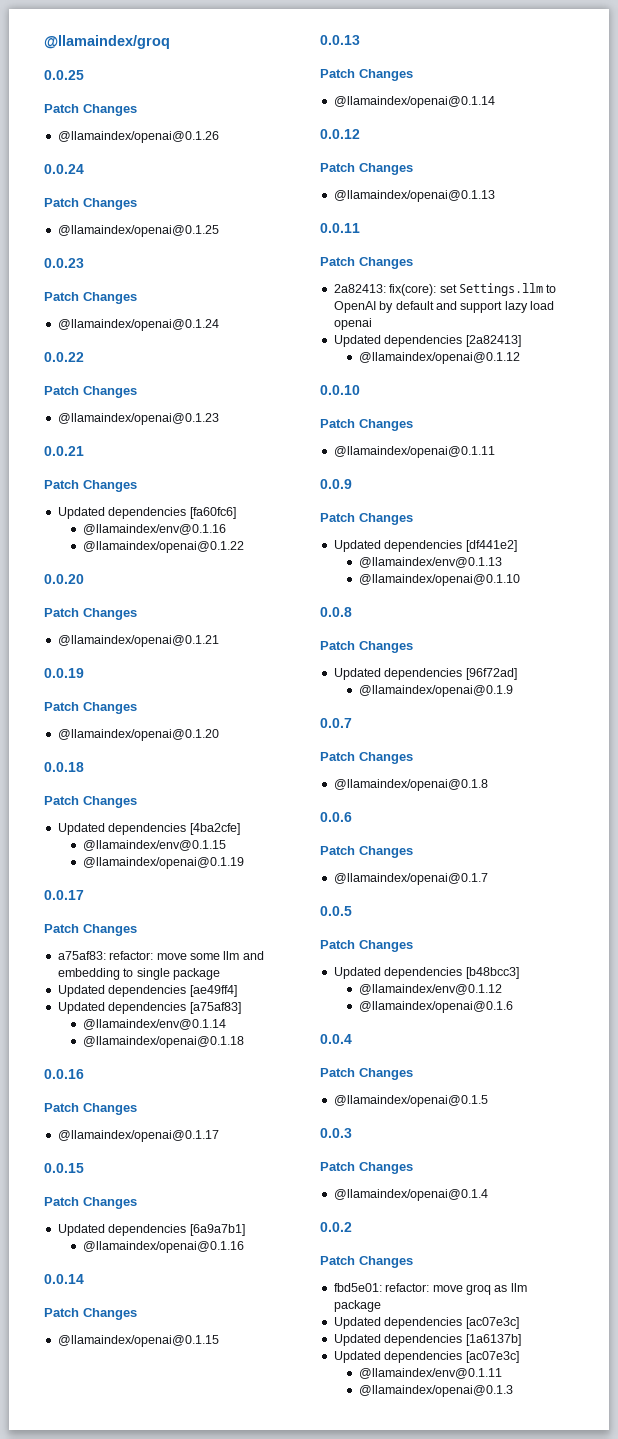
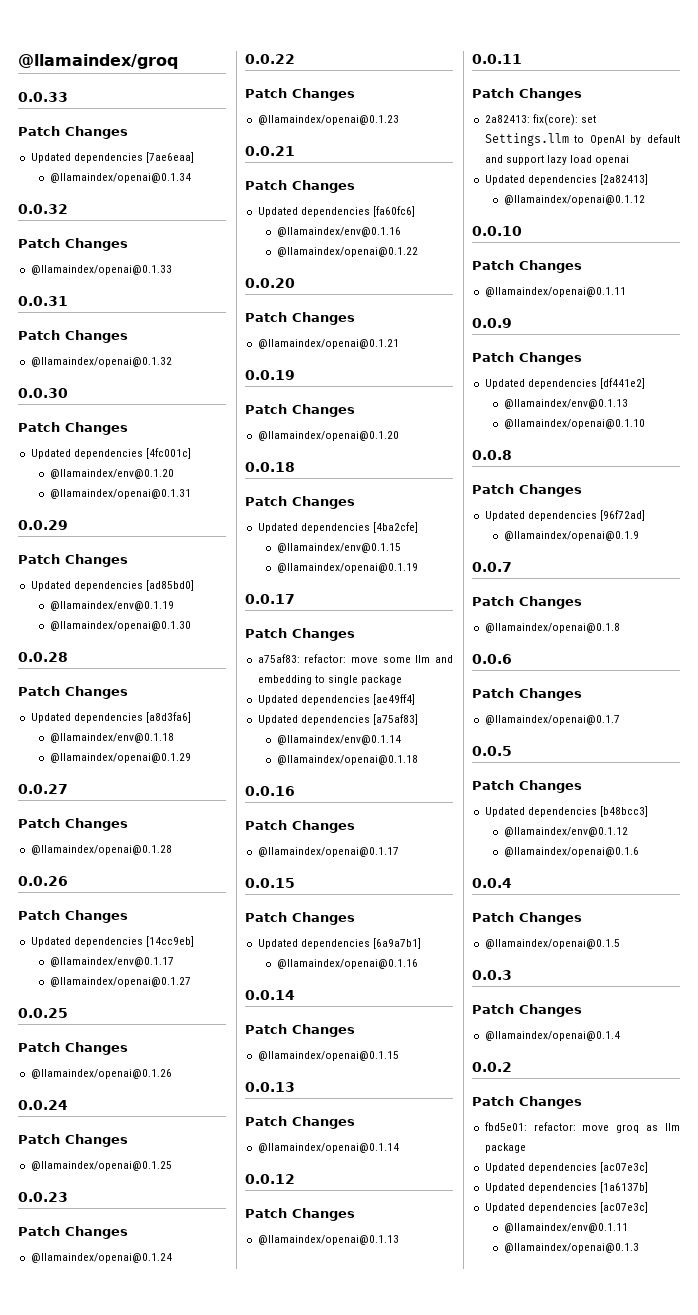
(170, 42) none -> [18,92,68,102] [18,126,128,139] [30,152,194,163] [49,173,191,183] [18,204,68,214] [18,238,128,251] [30,265,172,275] [18,296,68,306] [18,330,128,343] [30,357,172,367] [18,388,68,398] [18,422,128,435] [30,448,191,459] [49,469,174,479] [49,489,191,499] [18,520,68,530] [18,554,128,567] [30,580,194,591] [49,601,174,611] [49,621,191,631] [18,652,68,662] [18,686,128,699] [30,712,191,723] [49,733,174,743] [49,753,191,763] [18,784,68,794] [18,818,128,831] [30,845,172,855] [18,876,68,886] [18,910,128,923] [30,936,194,947] [49,957,174,967] [49,977,191,987] // 0.0.33 // Patch Changes // Updated dependencies [7ae6eaa] // @llamaindex/openai@0.1.34 // 0.0.32 // Patch Changes // @llamaindex/openai@0.1.33 // 0.0.31 // Patch Changes // @llamaindex/openai@0.1.32 // 0.0.30 // Patch Changes // Updated dependencies [4fc001c] // @llamaindex/env@0.1.20 // @llamaindex/openai@0.1.31 // 0.0.29 // Patch Changes // Updated dependencies [ad85bd0] // @llamaindex/env@0.1.19 // @llamaindex/openai@0.1.30 // 0.0.28 // Patch Changes // Updated dependencies [a8d3fa6] // @llamaindex/env@0.1.18 // @llamaindex/openai@0.1.29 // 0.0.27 // Patch Changes // @llamaindex/openai@0.1.28 // 0.0.26 // Patch Changes // Updated dependencies [14cc9eb] // @llamaindex/env@0.1.17 // @llamaindex/openai@0.1.27

